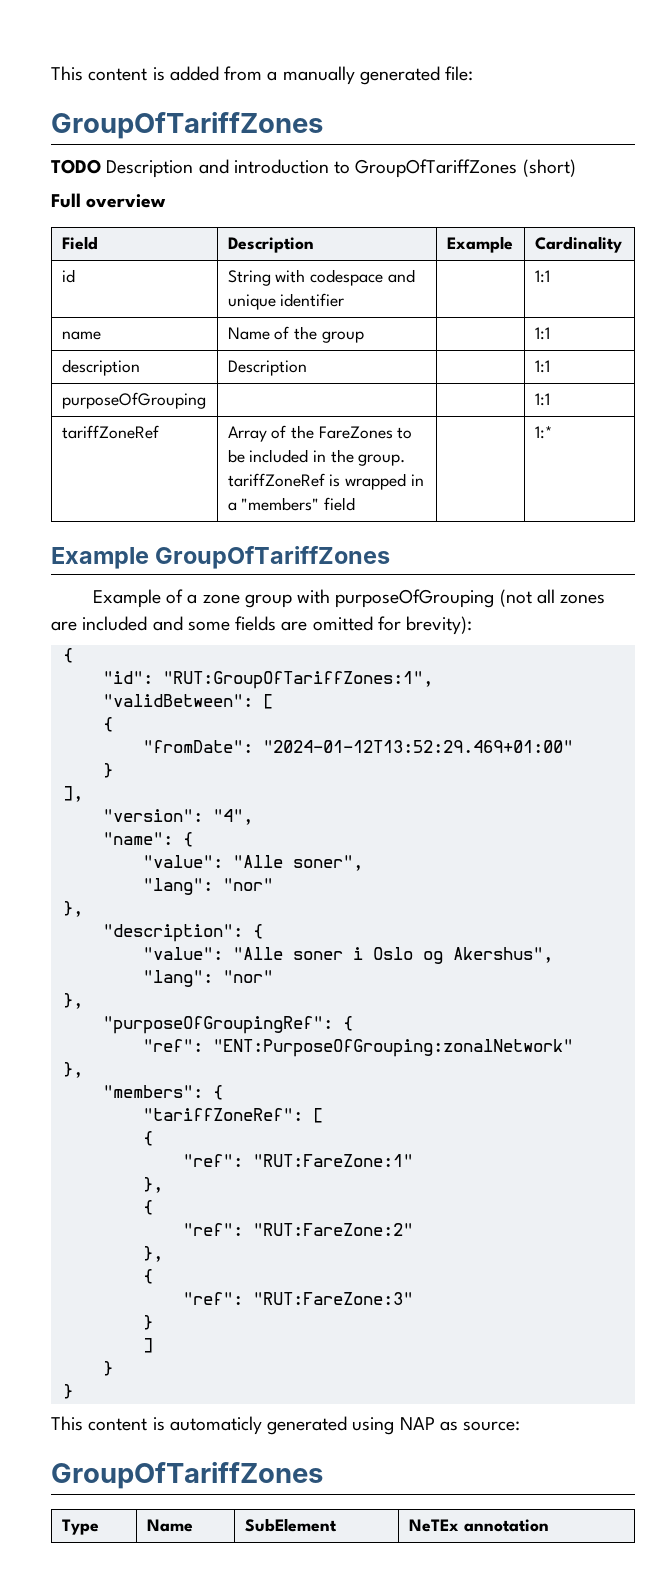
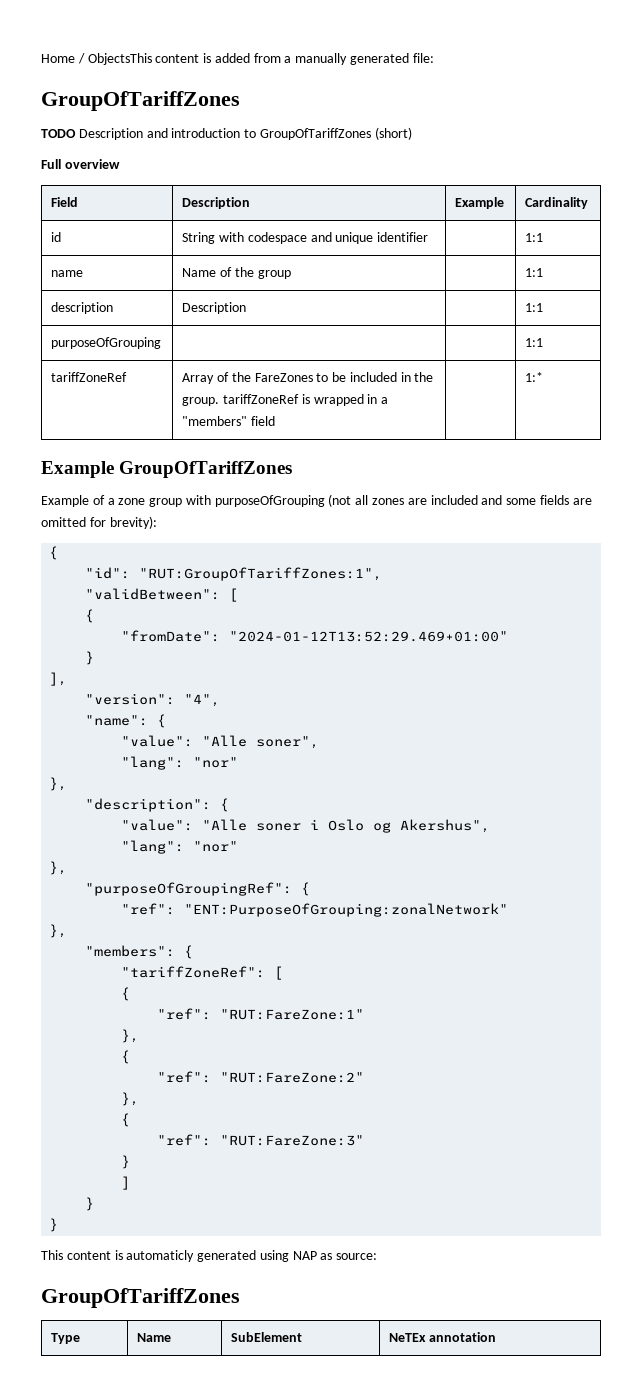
[51,66,83,81] This -> [41,53,152,65] Home / ObjectsThis

